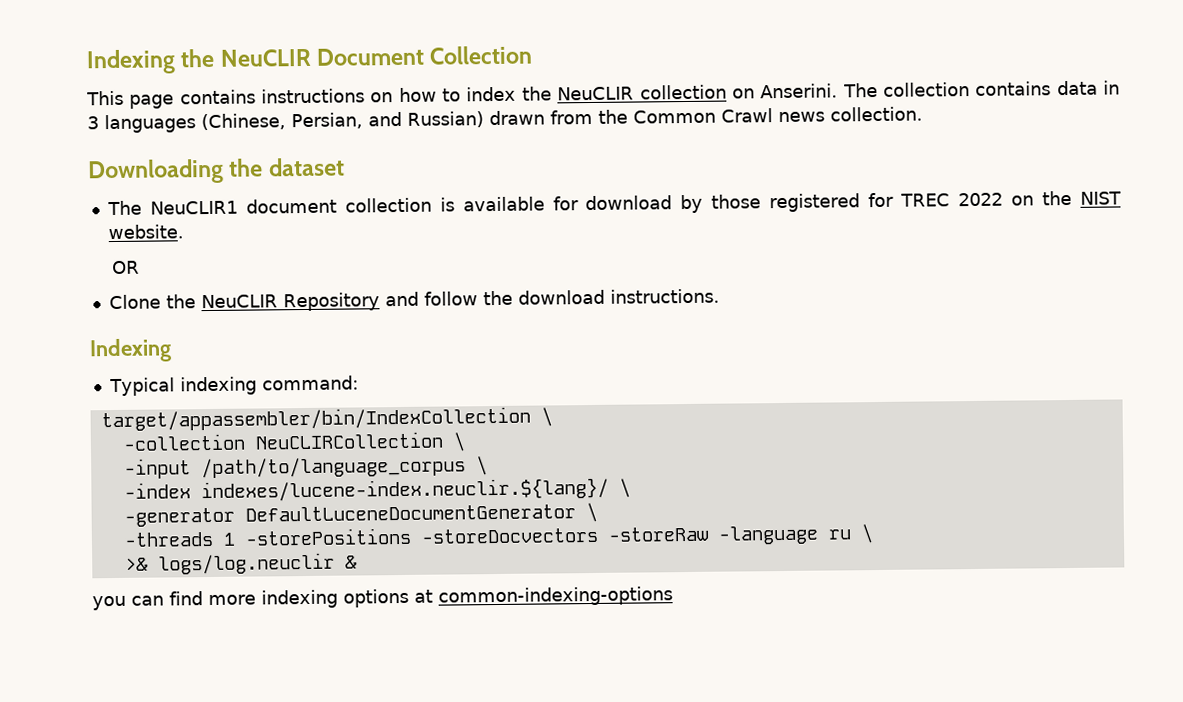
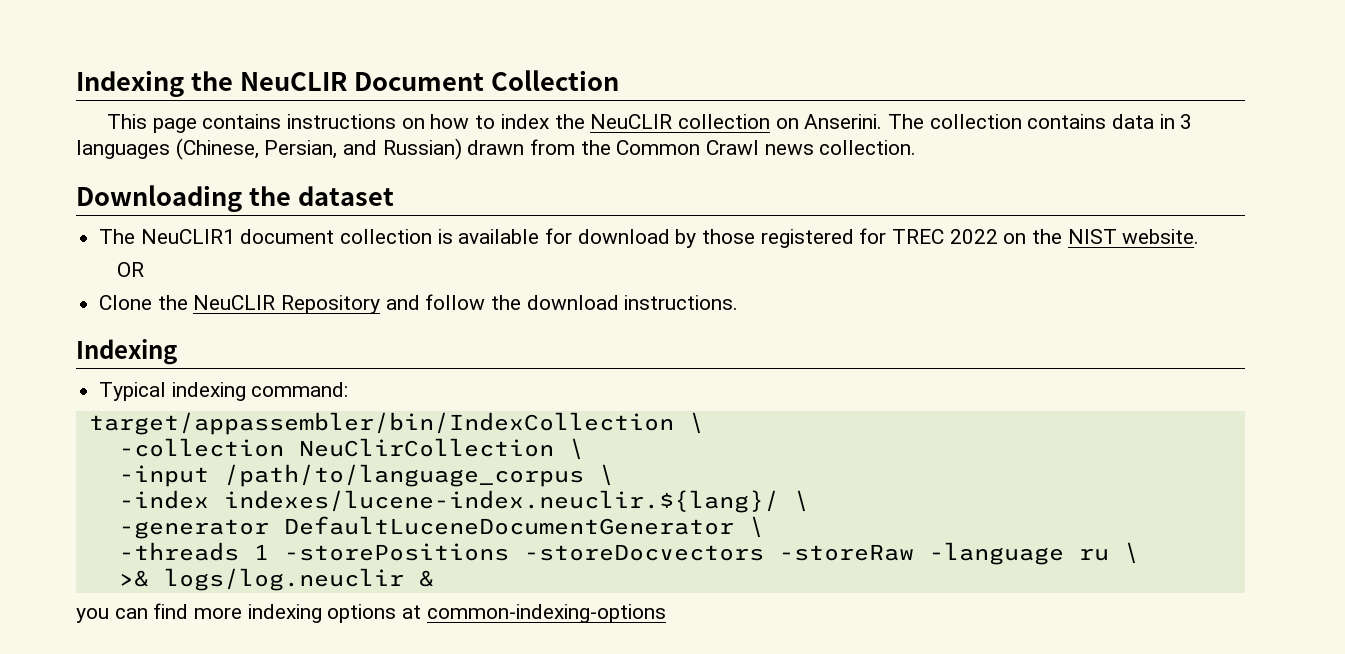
[254,431,444,450] NeuCLIRCollection -> [298,438,554,457] NeuClirCollection

